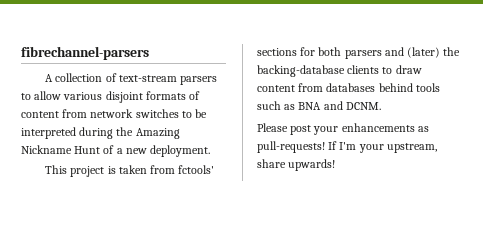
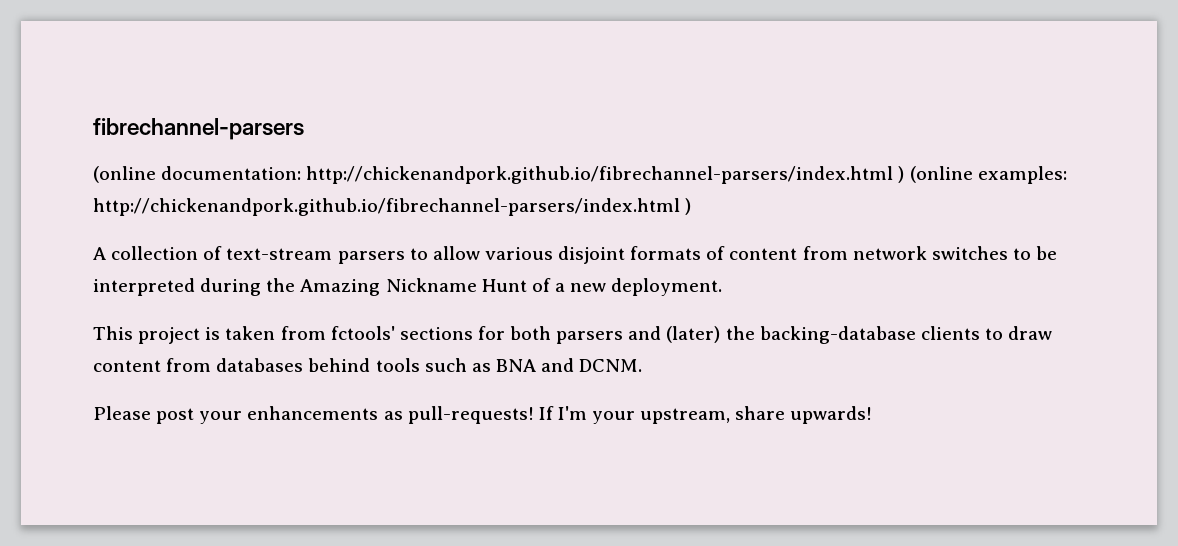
(149, 53) none -> [93,166,1067,184] [93,198,692,216] // (online documentation: http://chickenandpork.github.io/fibrechannel-parsers/index.html ) (online examples: http://chickenandpork.github.io/fibrechannel-parsers/index.html )

